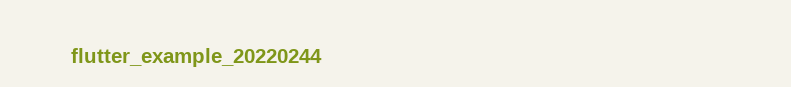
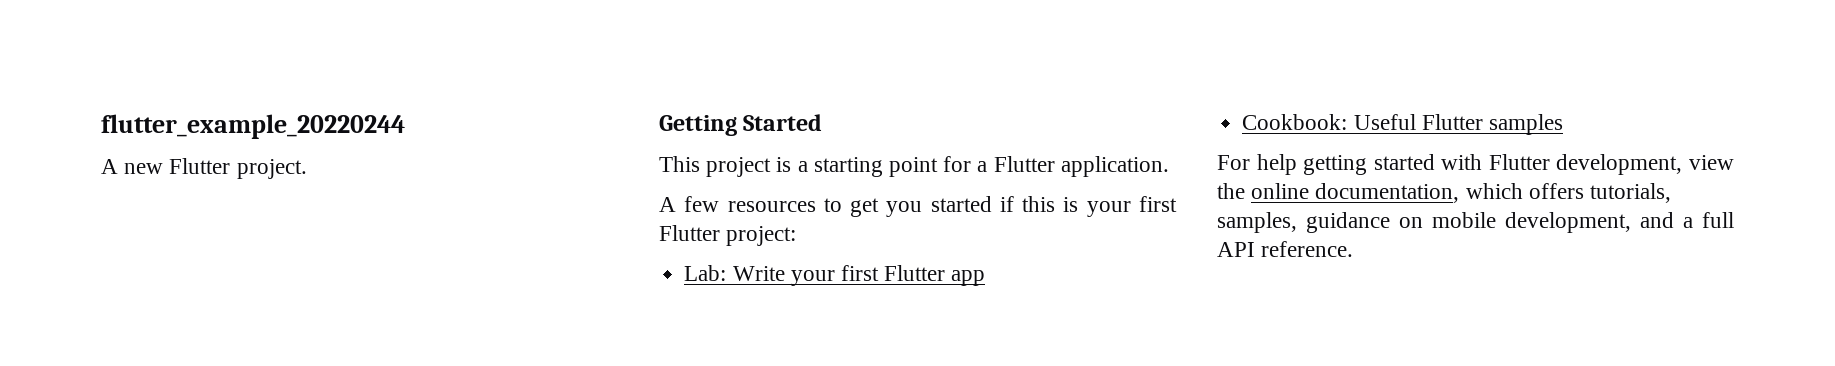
(322, 57) none -> [101,158,307,179] [659,114,823,136] [659,156,1169,177] [659,196,1177,217] [659,225,797,246] [684,265,986,286] [1242,114,1563,135] [1217,154,1734,175] [1217,183,1672,203] [1217,212,1734,233] [1217,241,1354,257] // A new Flutter project. // Getting Started // This project is a starting point for a Flutter application. // A few resources to get you started if this is your first Flutter project: // Lab: Write your first Flutter app // Cookbook: Useful Flutter samples // For help getting started with Flutter development, view the online documentation, which offers tutorials, samples, guidance on mobile development, and a full API reference.

